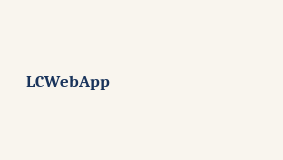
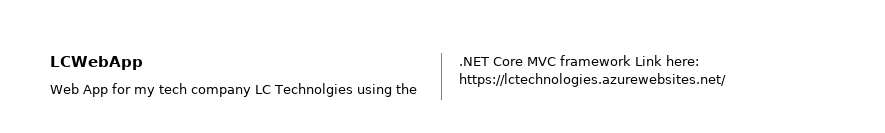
(110, 82) none -> [50,83,417,97] [459,55,699,66] [459,73,726,87] // Web App for my tech company LC Technolgies using the .NET Core MVC framework Link here: https://lctechnologies.azurewebsites.net/

